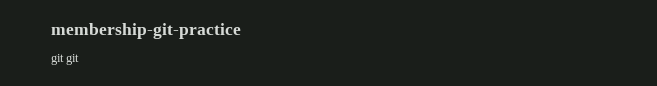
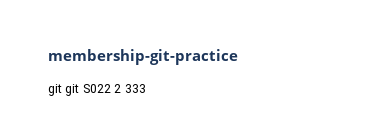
(80, 59) none -> [82,84,146,93] S022 2 333

